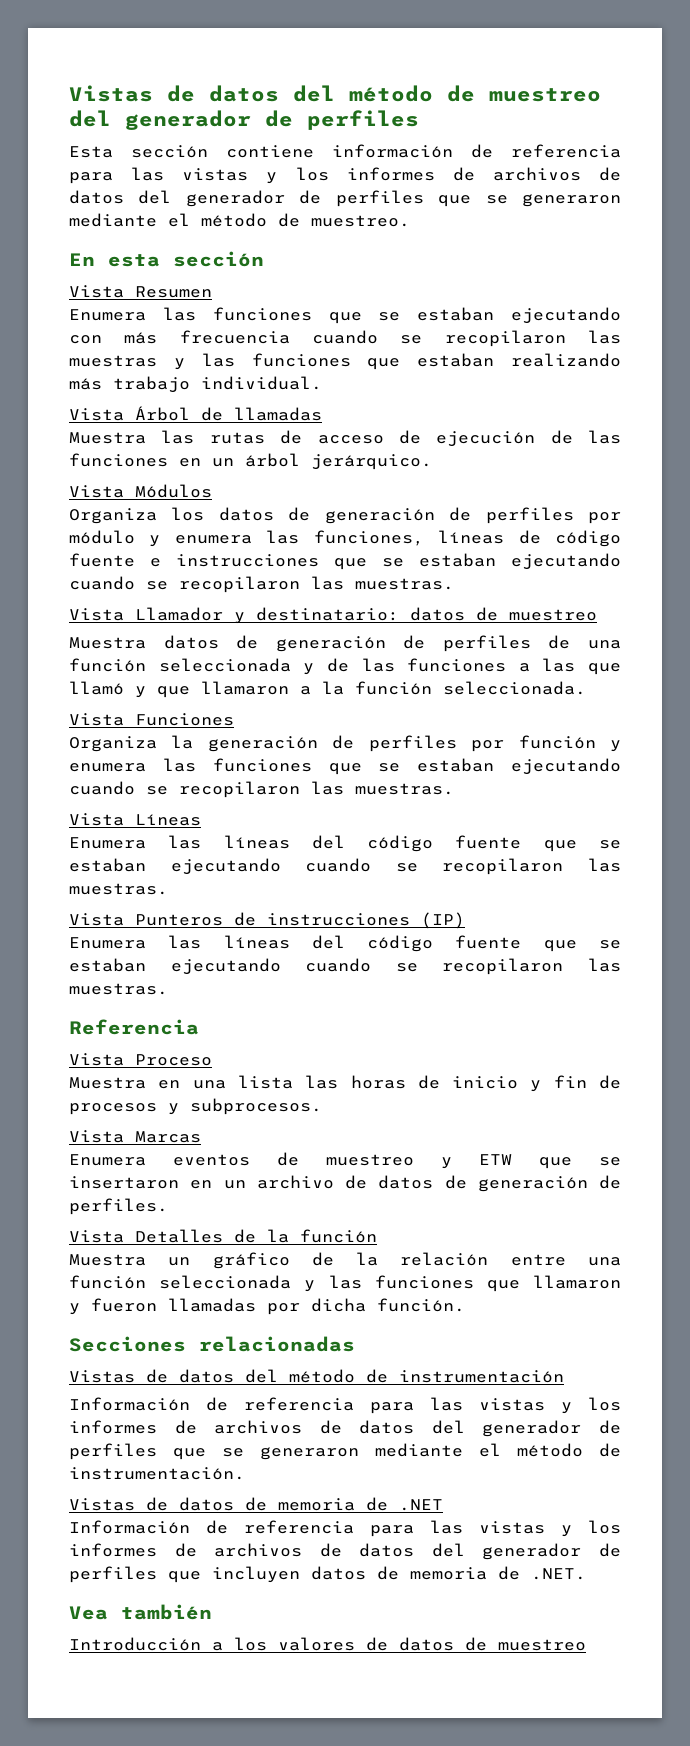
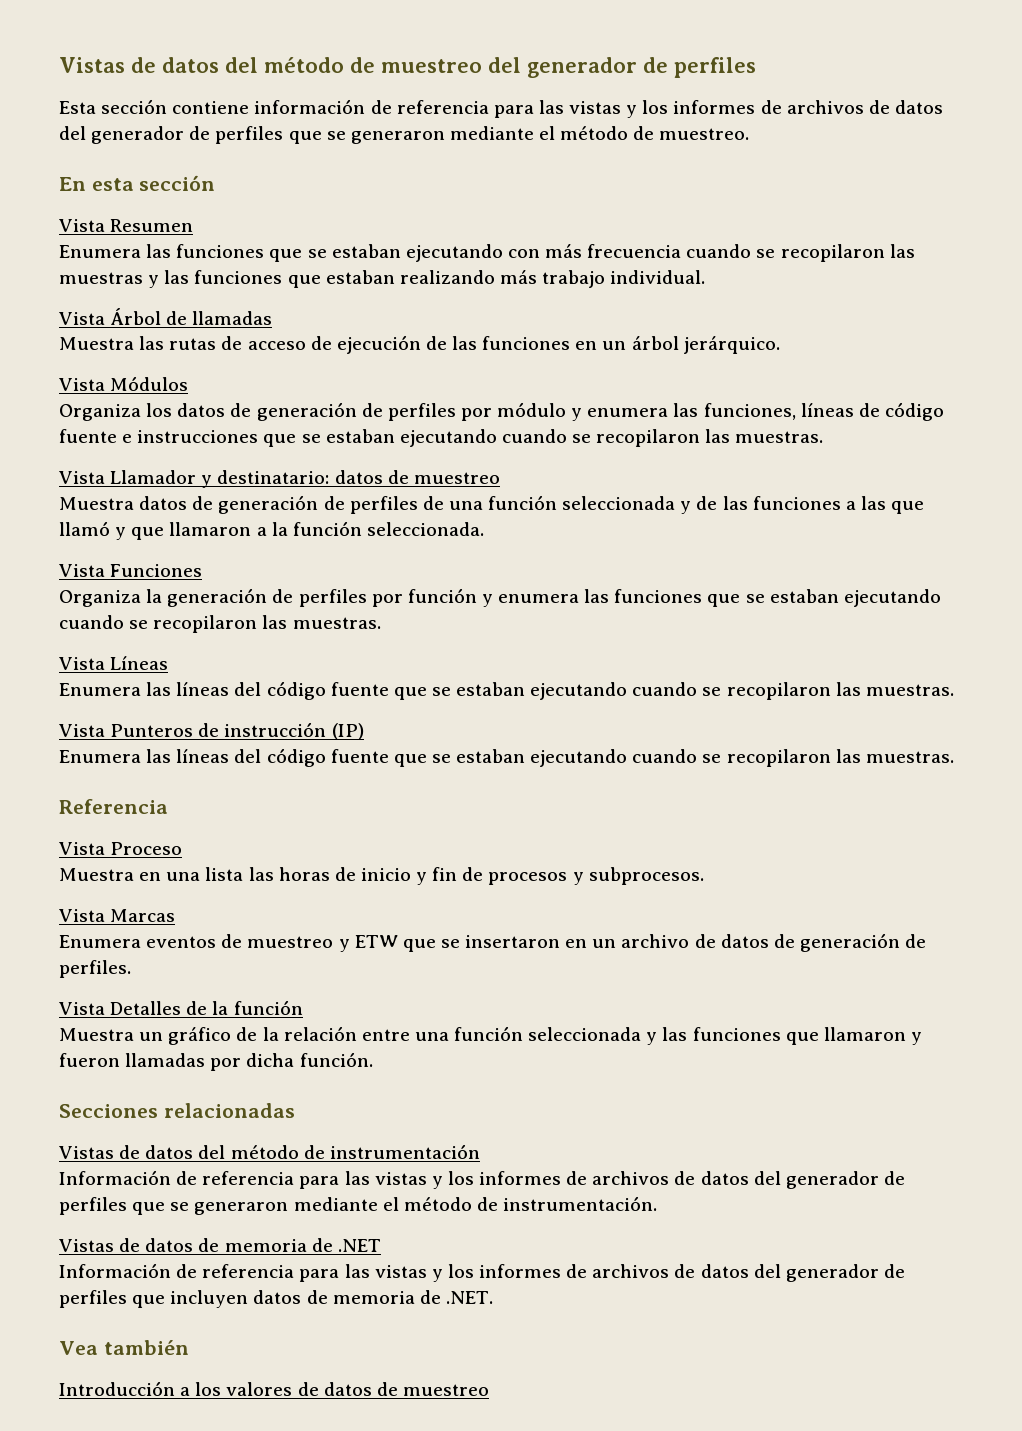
[267,913,410,926] instrucciones -> [224,722,327,737] instrucción

